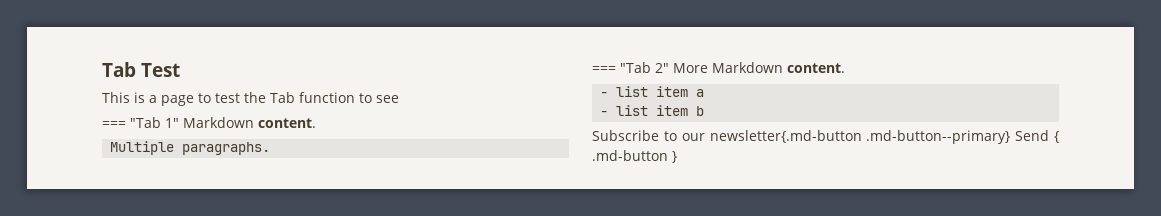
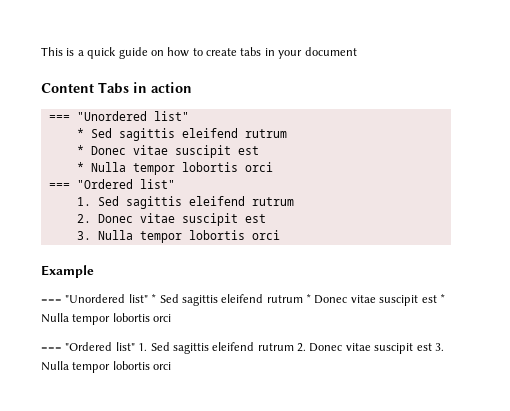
[102,62,181,77] Tab Test // -> (41, 51) none
[161,92,399,106] [102,117,316,128] [110,141,271,155] [592,62,845,73] [600,86,705,97] [600,105,705,116] [592,130,1059,144] [592,150,677,163] page to test the Tab function to see // === "Tab 1" Markdown content. // Multiple paragraphs. // === "Tab 2" More Markdown content. // - list item a // - list item b // Subscribe to our newsletter{.md-button .md-button--primary} Send { .md-button } -> [87,47,357,59] [41,82,192,94] [48,111,189,121] [76,128,287,141] [76,145,259,158] [76,162,273,175] [48,179,175,189] [76,196,294,209] [76,213,266,226] [76,230,280,243] [41,265,94,278] [41,294,445,306] [41,313,172,325] [41,342,444,354] [41,361,172,373] quick guide on how to create tabs in your document // Content Tabs in action // === "Unordered list" // * Sed sagittis eleifend rutrum // * Donec vitae suscipit est // * Nulla tempor lobortis orci // === "Ordered list" // 1. Sed sagittis eleifend rutrum // 2. Donec vitae suscipit est // 3. Nulla tempor lobortis orci // Example // === "Unordered list" * Sed sagittis eleifend rutrum * Donec vitae suscipit est * Nulla tempor lobortis orci // === "Ordered list" 1. Sed sagittis eleifend rutrum 2. Donec vitae suscipit est 3. Nulla tempor lobortis orci

